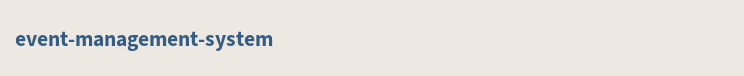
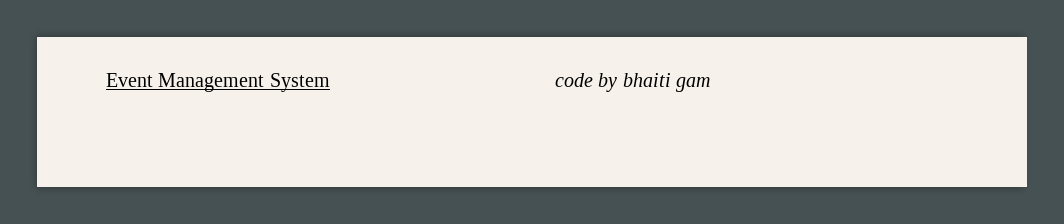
[15,31,273,51] event-management-system -> [106,73,330,92] [555,73,711,92] Event Management System // code by bhaiti gam

